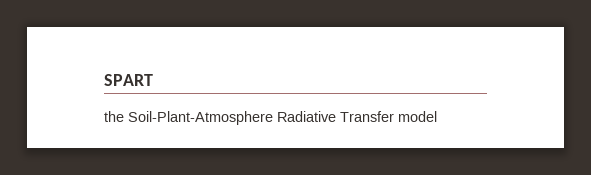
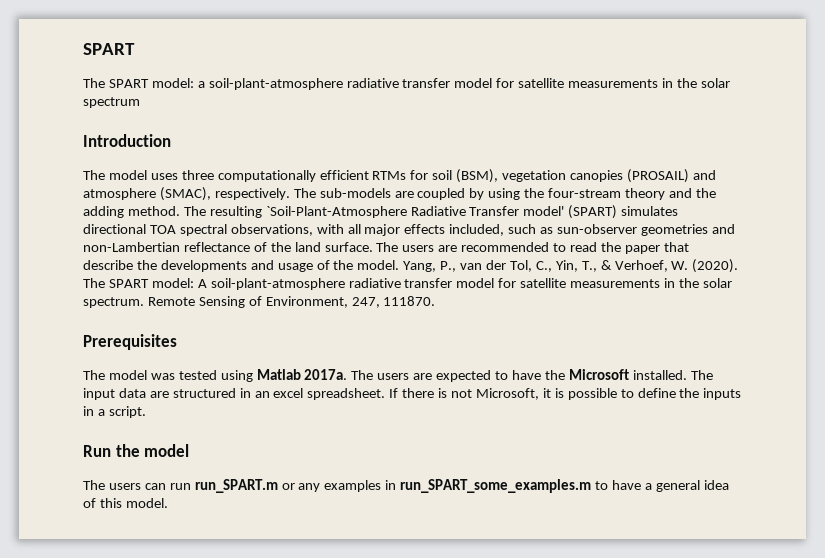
[104,111,437,125] the Soil-Plant-Atmosphere Radiative Transfer model -> [83,78,730,90] [83,97,140,108] [83,134,171,147] [83,169,716,183] [83,187,716,201] [83,205,679,219] [83,224,735,236] [83,242,689,254] [83,259,739,273] [83,278,732,290] [83,296,436,308] [83,334,177,350] [83,369,713,382] [83,388,742,400] [83,406,146,418] [83,444,190,457] [83,479,729,493] [83,498,168,508] The SPART model: a soil-plant-atmosphere radiative transfer model for satellite measurements in the solar spectrum // Introduction // The model uses three computationally efficient RTMs for soil (BSM), vegetation canopies (PROSAIL) and atmosphere (SMAC), respectively. The sub-models are coupled by using the four-stream theory and the adding method. The resulting `Soil-Plant-Atmosphere Radiative Transfer model' (SPART) simulates directional TOA spectral observations, with all major effects included, such as sun-observer geometries and non-Lambertian reflectance of the land surface. The users are recommended to read the paper that describe the developments and usage of the model. Yang, P., van der Tol, C., Yin, T., & Verhoef, W. (2020). The SPART model: A soil-plant-atmosphere radiative transfer model for satellite measurements in the solar spectrum. Remote Sensing of Environment, 247, 111870. // Prerequisites // The model was tested using Matlab 2017a. The users are expected to have the Microsoft installed. The input data are structured in an excel spreadsheet. If there is not Microsoft, it is possible to define the inputs in a script. // Run the model // The users can run run_SPART.m or any examples in run_SPART_some_examples.m to have a general idea of this model.

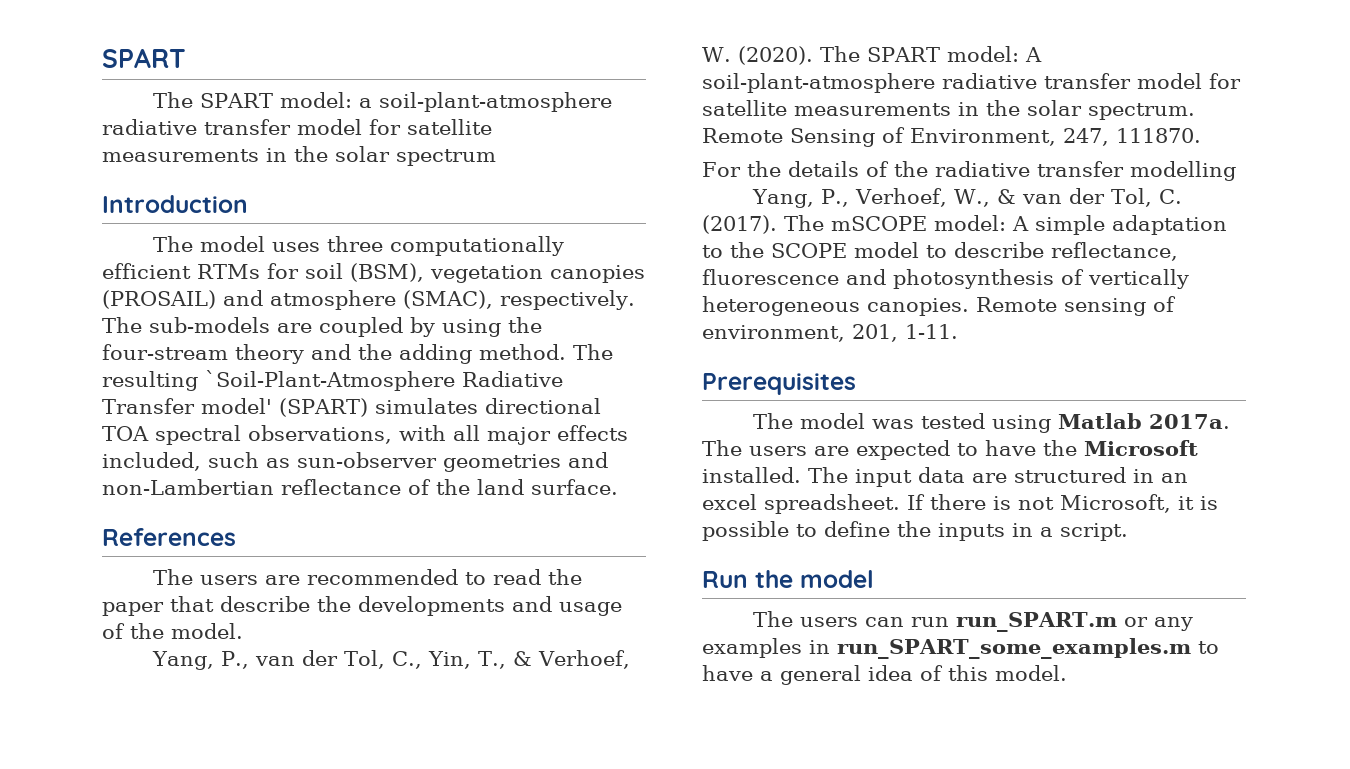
(373, 247) none -> [102,528,236,546] // References //
(400, 265) none -> (243, 631) //
(436, 301) none -> [702,161,1236,181] [752,188,1182,208] [702,215,1227,235] [702,242,1178,261] [702,269,1189,289] [702,296,1176,316] [702,324,958,342] // For the details of the radiative transfer modelling // Yang, P., Verhoef, W., & van der Tol, C. (2017). The mSCOPE model: A simple adaptation to the SCOPE model to describe reflectance, fluorescence and photosynthesis of vertically heterogeneous canopies. Remote sensing of environment, 201, 1-11.

